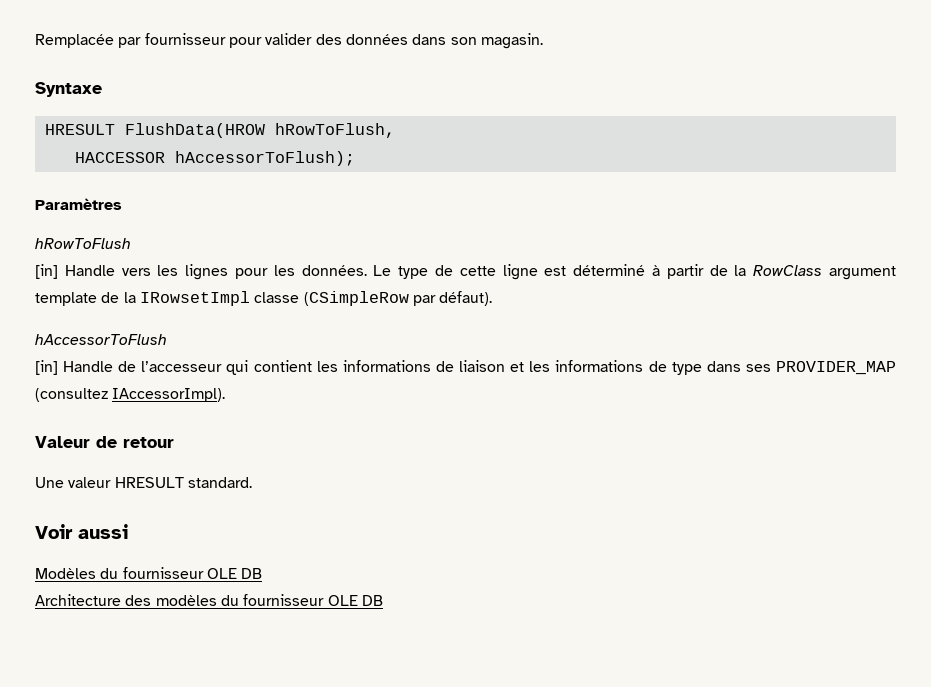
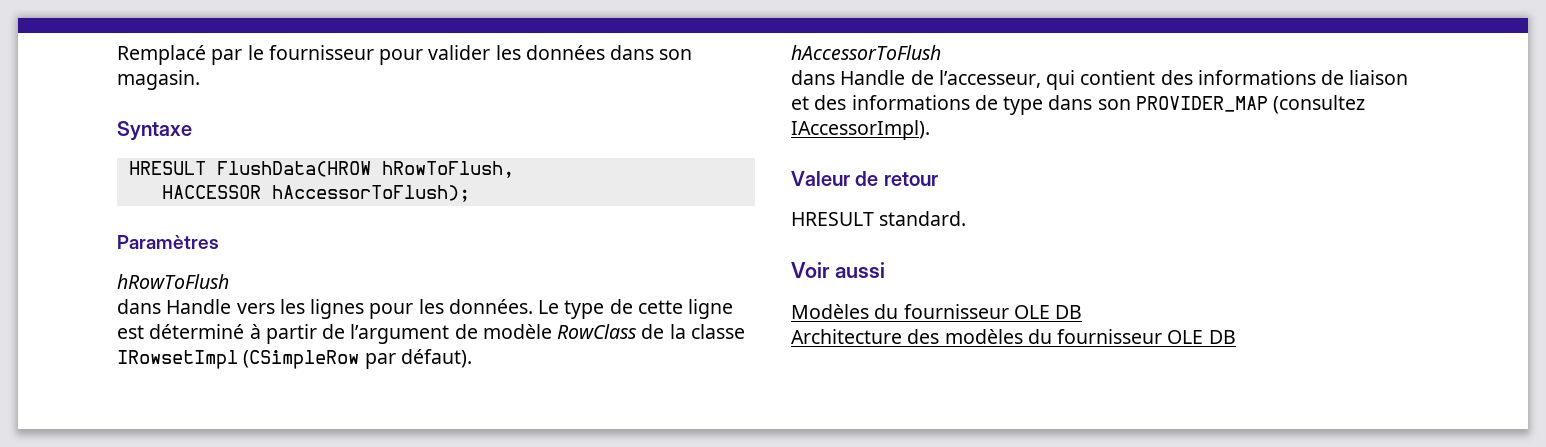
[35,34,142,48] Remplacée par -> [117,45,264,65] Remplacé par le
[315,34,342,45] des -> [495,45,521,60] les
[35,264,58,279] [in] -> [117,299,161,314] dans
[734,265,896,280] [35,291,300,306] la RowClass argument template de la IRowsetImpl classe -> [350,324,745,344] [117,350,238,369] l’argument de modèle RowClass de la classe IRowsetImpl
[35,360,58,375] [in] -> [791,70,835,85] dans
[141,361,223,372] l’accesseur -> [938,70,1041,88] l’accesseur,
[316,361,338,372] les -> [1160,70,1193,85] des
[529,361,551,372] les -> [814,95,847,110] des
[745,364,771,372] ses -> [1097,99,1131,110] son
[35,477,112,488] Une valeur -> (938, 179) none

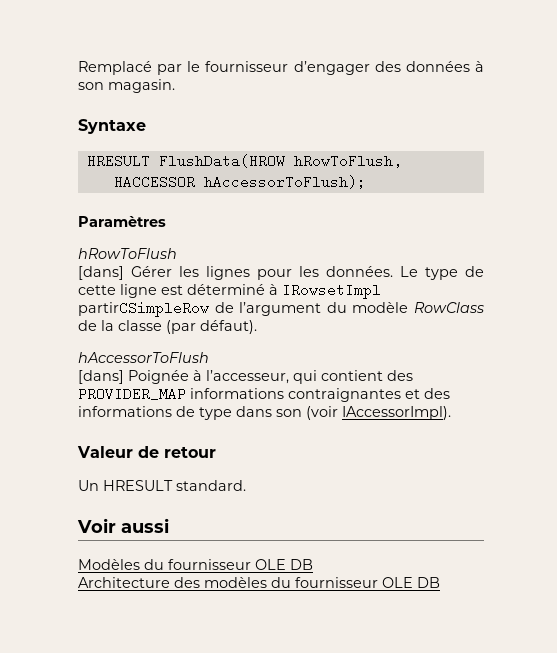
[379,45,655,65] pour valider les données dans -> [293,61,485,75] d’engager des données à
[117,299,275,314] dans Handle vers -> [78,266,172,280] [dans] Gérer
[265,324,317,344] partir -> [282,283,381,299] [78,301,209,317] IRowsetImpl partirCSimpleRow
[454,324,478,339] de -> [326,302,347,313] du
[117,350,396,369] IRowsetImpl (CSimpleRow par -> [166,320,196,334] (par
[791,70,934,85] dans Handle de -> [78,370,202,384] [dans] Poignée à
[1197,70,1409,85] informations de liaison -> [78,387,401,402] PROVIDER_MAP informations contraignantes
[1135,95,1366,114] PROVIDER_MAP (consultez -> [306,406,338,420] (voir
(938, 179) none -> [78,480,99,491] Un

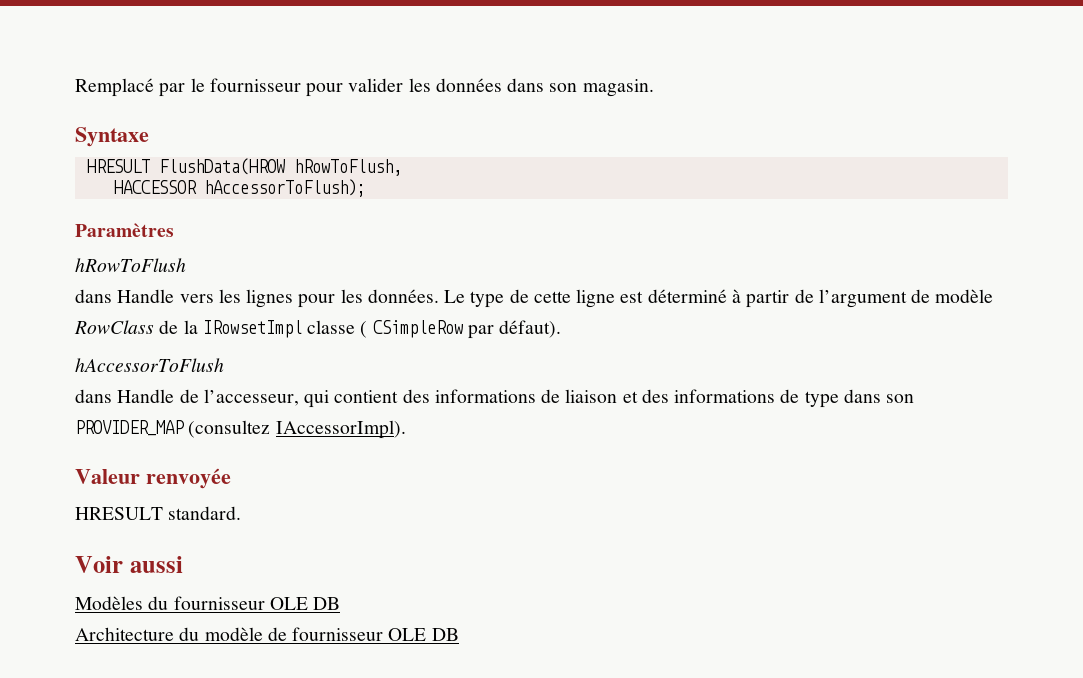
[293,61,485,75] d’engager des données à -> [306,78,545,97] pour valider les données dans
[78,266,172,280] [dans] Gérer -> [75,289,214,303] dans Handle vers
[282,283,381,299] [78,301,209,317] IRowsetImpl partirCSimpleRow -> [746,290,790,308] partir
[326,302,347,313] du -> [911,289,931,303] de
[118,320,196,334] classe (par -> [202,320,494,339] IRowsetImpl classe ( CSimpleRow par
[78,370,202,384] [dans] Poignée à -> [75,389,199,403] dans Handle de
[78,387,401,402] PROVIDER_MAP informations contraignantes -> [434,389,618,403] informations de liaison
[306,406,338,420] (voir -> [75,420,271,438] PROVIDER_MAP (consultez
[138,446,216,458] [78,480,99,491] de retour // Un -> [146,468,231,489] renvoyée //
[174,577,291,588] des modèles du -> [179,627,287,641] du modèle de

